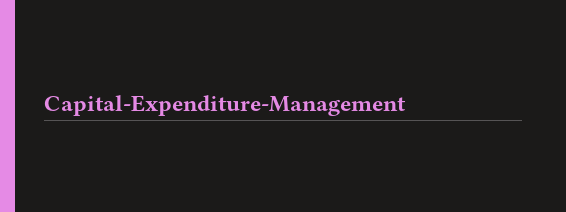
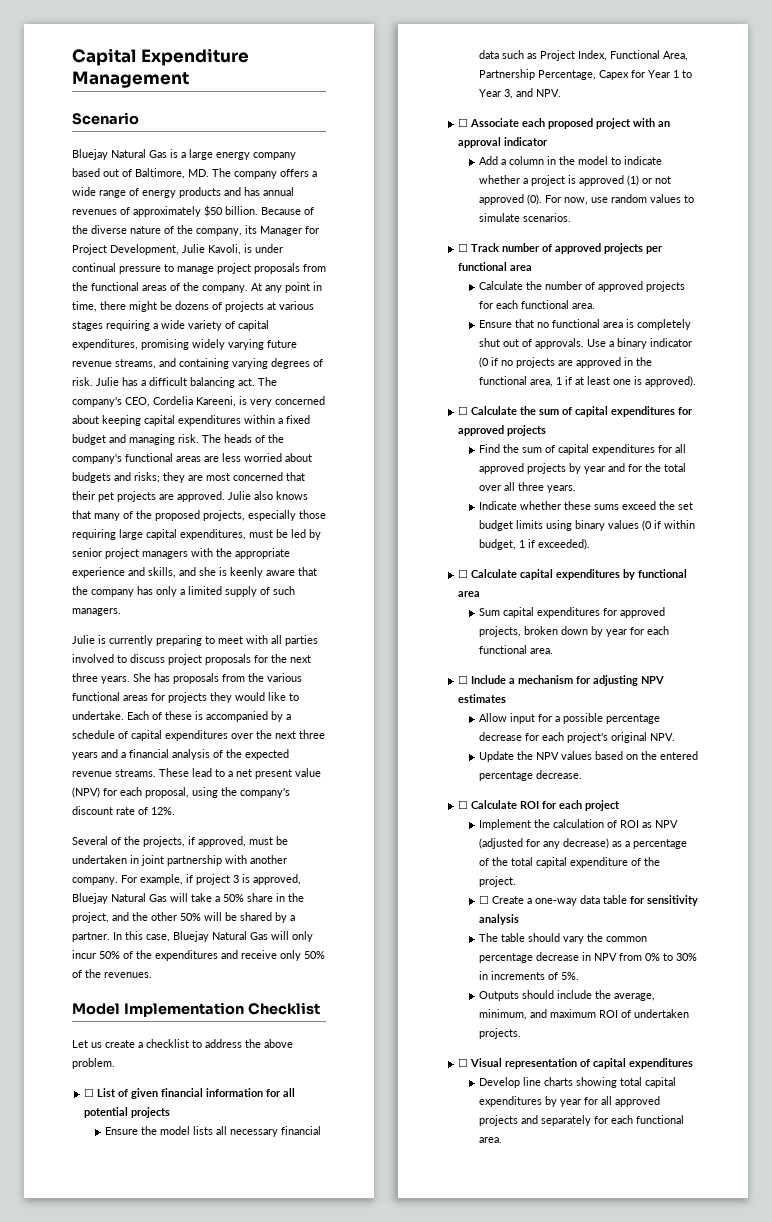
[44,95,406,116] Capital-Expenditure-Management -> [72,48,249,66] [72,71,189,88] [72,112,139,125] [72,149,296,160] [72,168,317,179] [72,187,294,198] [72,205,314,217] [72,225,319,236] [72,244,283,255] [72,263,326,274] [72,282,322,293] [72,301,314,312] [72,320,269,331] [72,339,297,350] [72,358,323,369] [72,377,277,388] [72,396,325,407] [72,415,310,426] [72,434,284,445] [72,453,312,464] [72,472,305,483] [72,491,308,502] [72,510,326,521] [72,529,321,540] [72,548,290,559] [72,567,317,578] [72,586,295,597] [72,608,121,616] [72,635,318,646] [72,654,311,665] [72,673,302,684] [72,692,299,703] [72,711,291,722] [72,730,325,741] [72,749,289,760] [72,768,321,779] [72,787,290,798] [72,806,175,815] [72,836,288,847] [72,855,287,866] [72,874,301,885] [72,893,304,904] [72,912,295,923] [72,931,313,942] [72,950,325,961] [72,969,152,978] [72,1002,320,1017] [72,1039,293,1048] [72,1058,115,1069] [84,1088,296,1099] [84,1107,171,1118] [105,1126,322,1137] [479,50,689,61] [479,69,693,80] [479,88,562,99] [458,118,671,129] [458,137,549,148] [479,156,663,165] [479,175,672,186] [479,194,695,205] [479,213,572,222] [458,243,664,254] [458,262,533,271] [479,281,686,292] [479,300,596,309] [479,319,692,330] [479,338,693,349] [479,357,653,368] [479,376,697,387] [458,406,694,417] [458,425,547,436] [479,444,687,455] [479,463,687,474] [479,482,577,493] [479,501,694,510] [479,520,696,531] [479,539,591,550] [458,569,688,580] [458,591,481,597] [479,607,666,618] [479,626,670,637] [479,645,554,654] [458,675,665,686] [458,694,507,703] [479,713,661,724] [479,732,676,743] [479,751,699,762] [479,770,583,781] [458,800,621,811] [479,819,679,830] [479,838,688,849] [479,857,661,868] [479,876,517,887] [479,895,699,906] [479,914,520,925] [479,933,648,944] [479,952,698,963] [479,971,580,980] [479,990,656,1001] [479,1009,690,1020] [479,1028,522,1039] [458,1058,694,1069] [479,1077,677,1088] [479,1096,661,1107] [479,1115,685,1126] [479,1137,503,1143] Capital Expenditure Management // Scenario // Bluejay Natural Gas is a large energy company based out of Baltimore, MD. The company offers a wide range of energy products and has annual revenues of approximately $50 billion. Because of the diverse nature of the company, its Manager for Project Development, Julie Kavoli, is under continual pressure to manage project proposals from the functional areas of the company. At any point in time, there might be dozens of projects at various stages requiring a wide variety of capital expenditures, promising widely varying future revenue streams, and containing varying degrees of risk. Julie has a difficult balancing act. The company's CEO, Cordelia Kareeni, is very concerned about keeping capital expenditures within a fixed budget and managing risk. The heads of the company's functional areas are less worried about budgets and risks; they are most concerned that their pet projects are approved. Julie also knows that many of the proposed projects, especially those requiring large capital expenditures, must be led by senior project managers with the appropriate experience and skills, and she is keenly aware that the company has only a limited supply of such managers. // Julie is currently preparing to meet with all parties involved to discuss project proposals for the next three years. She has proposals from the various functional areas for projects they would like to undertake. Each of these is accompanied by a schedule of capital expenditures over the next three years and a financial analysis of the expected revenue streams. These lead to a net present value (NPV) for each proposal, using the company's discount rate of 12%. // Several of the projects, if approved, must be undertaken in joint partnership with another company. For example, if project 3 is approved, Bluejay Natural Gas will take a 50% share in the project, and the other 50% will be shared by a partner. In this case, Bluejay Natural Gas will only incur 50% of the expenditures and receive only 50% of the revenues. // Model Implementation Checklist // Let us create a checklist to address the above problem. // ☐ List of given financial information for all potential projects // Ensure the model lists all necessary financial data such as Project Index, Functional Area, Partnership Percentage, Capex for Year 1 to Year 3, and NPV. // ☐ Associate each proposed project with an approval indicator // Add a column in the model to indicate whether a project is approved (1) or not approved (0). For now, use random values to simulate scenarios. // ☐ Track number of approved projects per functional area // Calculate the number of approved projects for each functional area. // Ensure that no functional area is completely shut out of approvals. Use a binary indicator (0 if no projects are approved in the functional area, 1 if at least one is approved). // ☐ Calculate the sum of capital expenditures for approved projects // Find the sum of capital expenditures for all approved projects by year and for the total over all three years. // Indicate whether these sums exceed the set budget limits using binary values (0 if within budget, 1 if exceeded). // ☐ Calculate capital expenditures by functional area // Sum capital expenditures for approved projects, broken down by year for each functional area. // ☐ Include a mechanism for adjusting NPV estimates // Allow input for a possible percentage decrease for each project's original NPV. // Update the NPV values based on the entered percentage decrease. // ☐ Calculate ROI for each project // Implement the calculation of ROI as NPV (adjusted for any decrease) as a percentage of the total capital expenditure of the project. // ☐ Create a one-way data table for sensitivity analysis // The table should vary the common percentage decrease in NPV from 0% to 30% in increments of 5%. // Outputs should include the average, minimum, and maximum ROI of undertaken projects. // ☐ Visual representation of capital expenditures // Develop line charts showing total capital expenditures by year for all approved projects and separately for each functional area.

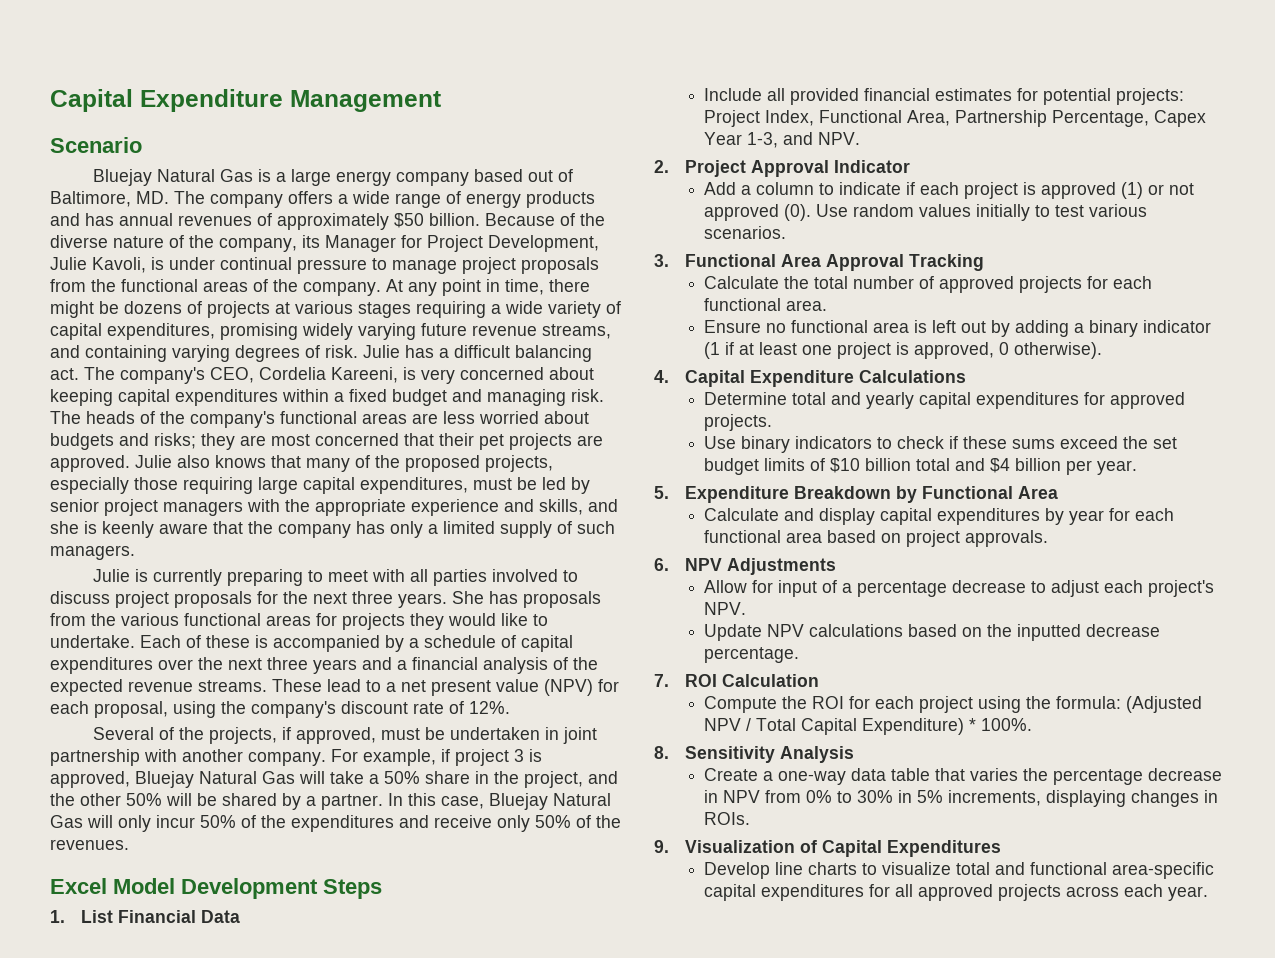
[72,1002,320,1017] [72,1039,293,1048] [72,1058,115,1069] [84,1088,296,1099] [84,1107,171,1118] [105,1126,322,1137] [479,50,538,59] Model Implementation Checklist // Let us create a checklist to address the above problem. // ☐ List of given financial information for all potential projects // Ensure the model lists all necessary financial data such as -> [50,878,382,899] [50,910,241,923] [704,88,1185,105] Excel Model Development Steps // 1. List Financial Data // Include all provided financial estimates for potential projects:
[631,70,693,78] [479,88,562,99] [458,118,671,129] [458,137,549,148] [479,156,663,165] [479,175,529,184] for Year 1 to Year 3, and NPV. // ☐ Associate each proposed project with an approval indicator // Add a column in the model to indicate whether a -> [704,132,861,148] [654,160,911,177] [704,182,960,195] Year 1-3, and NPV. // 2. Project Approval Indicator // Add a column to indicate if each
[545,194,695,205] [479,213,572,222] [458,243,664,254] [458,262,533,271] [479,281,543,290] For now, use random values to simulate scenarios. // ☐ Track number of approved projects per functional area // Calculate the -> [816,204,1148,221] [704,226,787,239] [654,254,985,271] [704,276,849,289] Use random values initially to test various scenarios. // 3. Functional Area Approval Tracking // Calculate the total
[515,319,535,328] that -> (762, 326) none
[637,319,692,330] [479,338,693,349] [479,357,653,368] [479,376,697,387] [458,406,694,417] [458,425,547,436] [479,444,687,455] [479,463,687,474] [479,482,577,493] [479,501,562,510] completely shut out of approvals. Use a binary indicator (0 if no projects are approved in the functional area, 1 if at least one is approved). // ☐ Calculate the sum of capital expenditures for approved projects // Find the sum of capital expenditures for all approved projects by year and for the total over all three years. // Indicate whether -> [932,320,1212,337] [704,342,1103,359] [654,370,967,387] [704,392,1186,409] [704,414,773,431] [704,436,959,453] left out by adding a binary indicator (1 if at least one project is approved, 0 otherwise). // 4. Capital Expenditure Calculations // Determine total and yearly capital expenditures for approved projects. // Use binary indicators to check if
[546,520,696,531] [479,539,591,550] [458,569,688,580] [458,591,481,597] [479,607,666,618] [479,626,670,637] [479,645,554,654] [458,675,665,686] [458,694,507,703] [479,713,661,724] [479,732,540,741] using binary values (0 if within budget, 1 if exceeded). // ☐ Calculate capital expenditures by functional area // Sum capital expenditures for approved projects, broken down by year for each functional area. // ☐ Include a mechanism for adjusting NPV estimates // Allow input for a possible percentage decrease for -> [810,458,1138,475] [654,486,1059,503] [704,508,1175,525] [704,530,1049,547] [654,558,837,575] [704,580,1100,597] of $10 billion total and $4 billion per year. // 5. Expenditure Breakdown by Functional Area // Calculate and display capital expenditures by year for each functional area based on project approvals. // 6. NPV Adjustments // Allow for input of a percentage decrease to adjust
[611,732,648,743] original -> (1215, 588) none
[517,751,699,760] [479,770,583,781] [458,800,621,811] [479,819,679,830] [479,838,688,849] [479,857,661,868] [479,876,517,887] [479,895,490,904] the NPV values based on the entered percentage decrease. // ☐ Calculate ROI for each project // Implement the calculation of ROI as NPV (adjusted for any decrease) as a percentage of the total capital expenditure of the project. // ☐ -> [767,624,1161,641] [704,647,800,663] [654,674,820,687] [704,696,1203,713] [704,718,1033,735] [654,746,855,763] NPV calculations based on the inputted decrease percentage. // 7. ROI Calculation // Compute the ROI for each project using the formula: (Adjusted NPV / Total Capital Expenditure) * 100%. // 8. Sensitivity Analysis //
[630,895,699,906] [479,914,520,925] [479,933,648,944] for sensitivity analysis // The table should vary the common -> [935,768,1049,781] that varies the
[491,971,580,980] [479,990,656,1001] [479,1009,690,1020] [479,1028,522,1039] [458,1058,694,1069] [479,1077,677,1088] [479,1096,661,1107] [479,1115,685,1126] [479,1137,503,1143] increments of 5%. // Outputs should include the average, minimum, and maximum ROI of undertaken projects. // ☐ Visual representation of capital expenditures // Develop line charts showing total capital expenditures by year for all approved projects and separately for each functional area. -> [917,790,1219,807] [704,812,751,825] [654,840,1002,857] [704,862,1215,879] [704,884,1209,901] 5% increments, displaying changes in ROIs. // 9. Visualization of Capital Expenditures // Develop line charts to visualize total and functional area-specific capital expenditures for all approved projects across each year.

